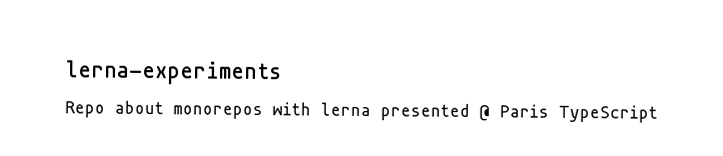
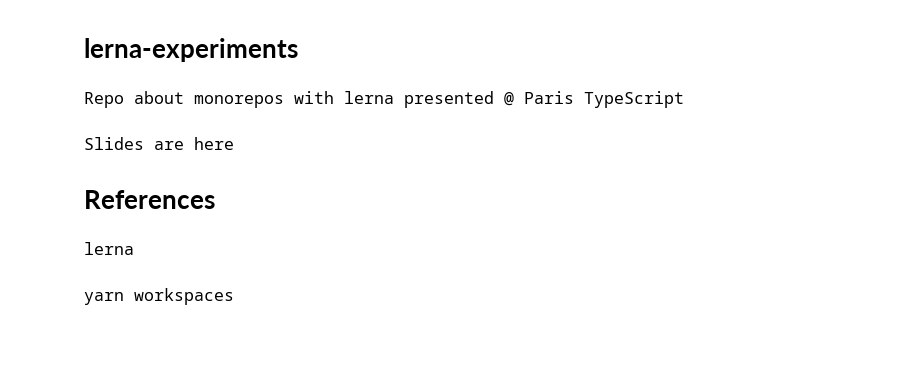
(658, 113) none -> [84,137,234,150] [84,190,215,209] [84,242,134,255] [84,288,234,305] // Slides are here // References // lerna // yarn workspaces

